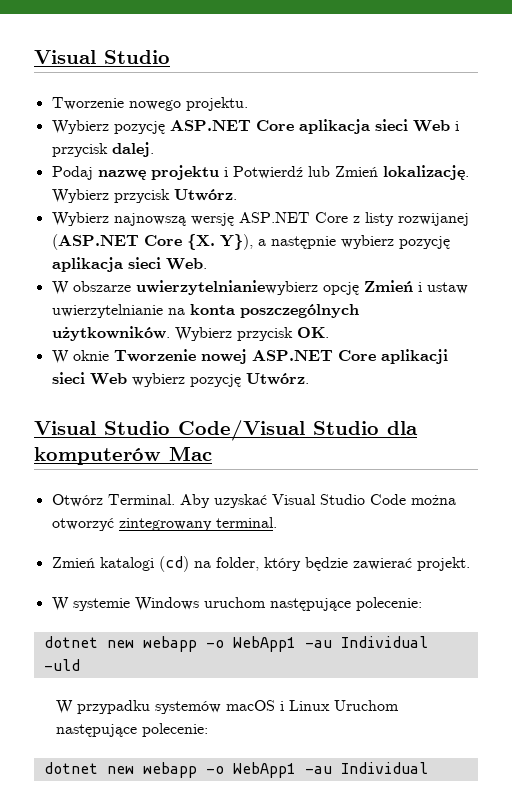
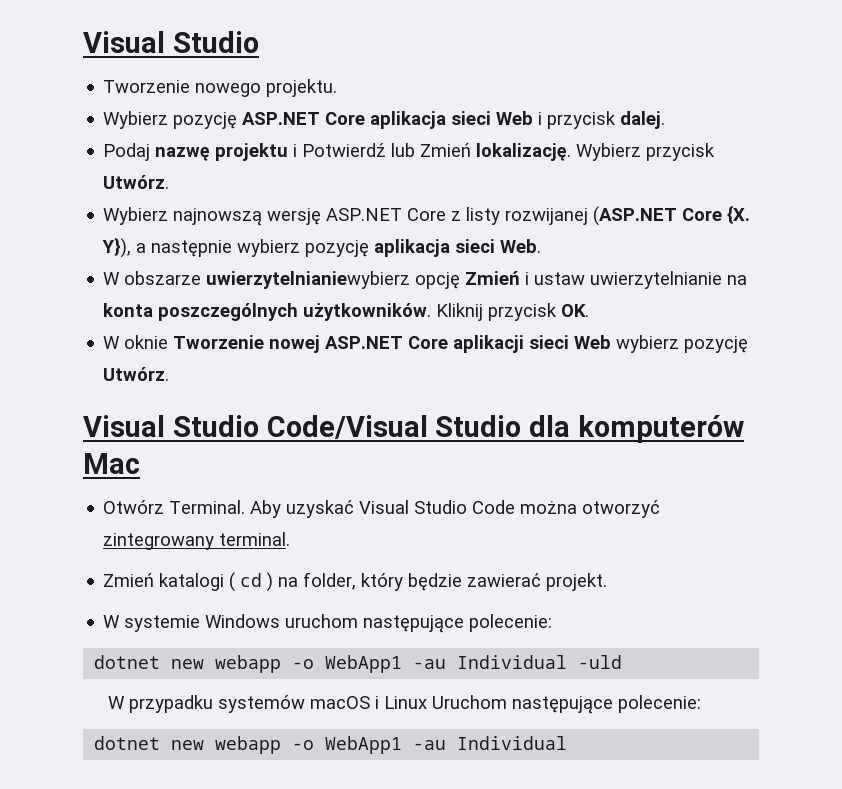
[174,327,232,341] Wybierz -> [436,303,484,321] Kliknij
[158,556,189,572] (cd) -> [229,572,274,592] ( cd )

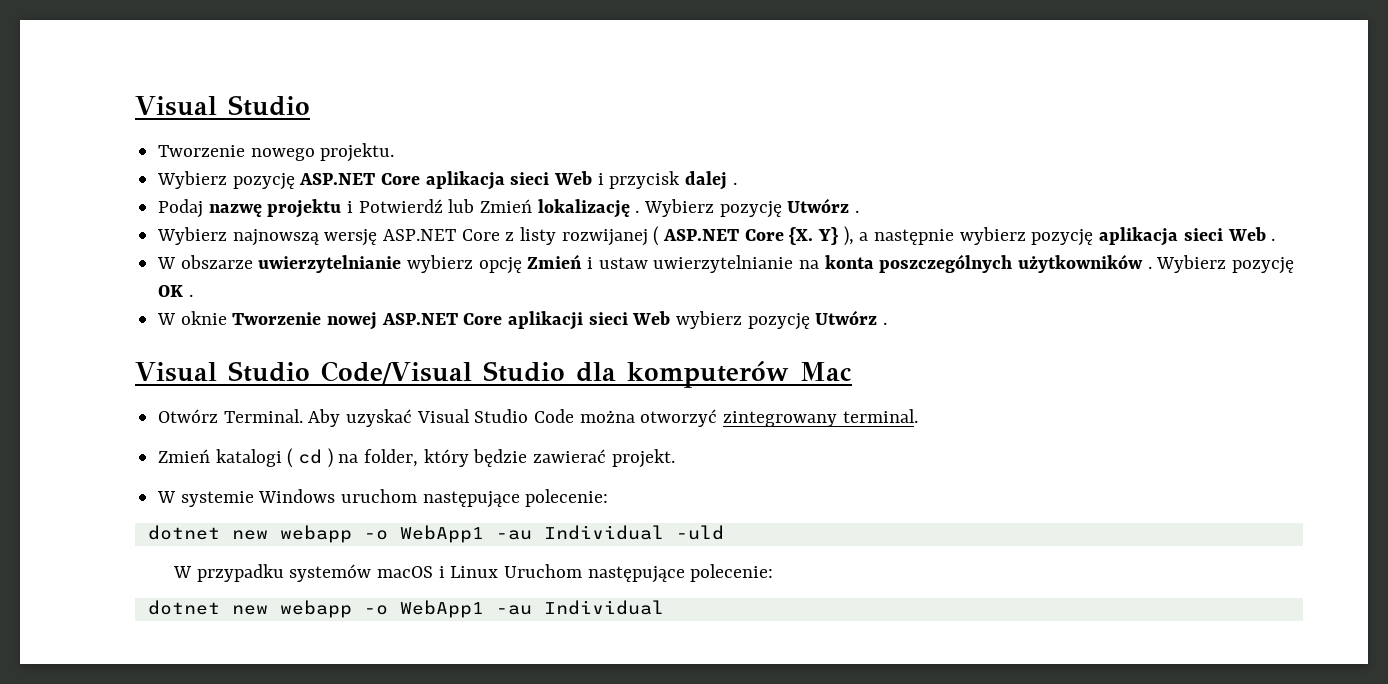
[620,111,666,129] dalej. -> [685,171,737,190] dalej .
[476,143,716,161] [103,175,170,189] lokalizację. Wybierz przycisk Utwórz. -> [537,198,860,218] lokalizację . Wybierz pozycję Utwórz .
[593,205,751,226] [102,237,132,258] (ASP.NET Core {X. Y}), -> [653,226,854,246] ( ASP.NET Core {X. Y} ),
[500,239,542,253] Web. -> [1227,227,1276,241] Web .
[206,271,411,289] uwierzytelnianiewybierz -> [258,255,474,273] uwierzytelnianie wybierz
[303,303,590,321] użytkowników. Kliknij przycisk OK. -> [1018,254,1295,274] [158,285,193,297] użytkowników . Wybierz pozycję OK .
[103,367,170,381] Utwórz. -> [815,310,888,325] Utwórz .

